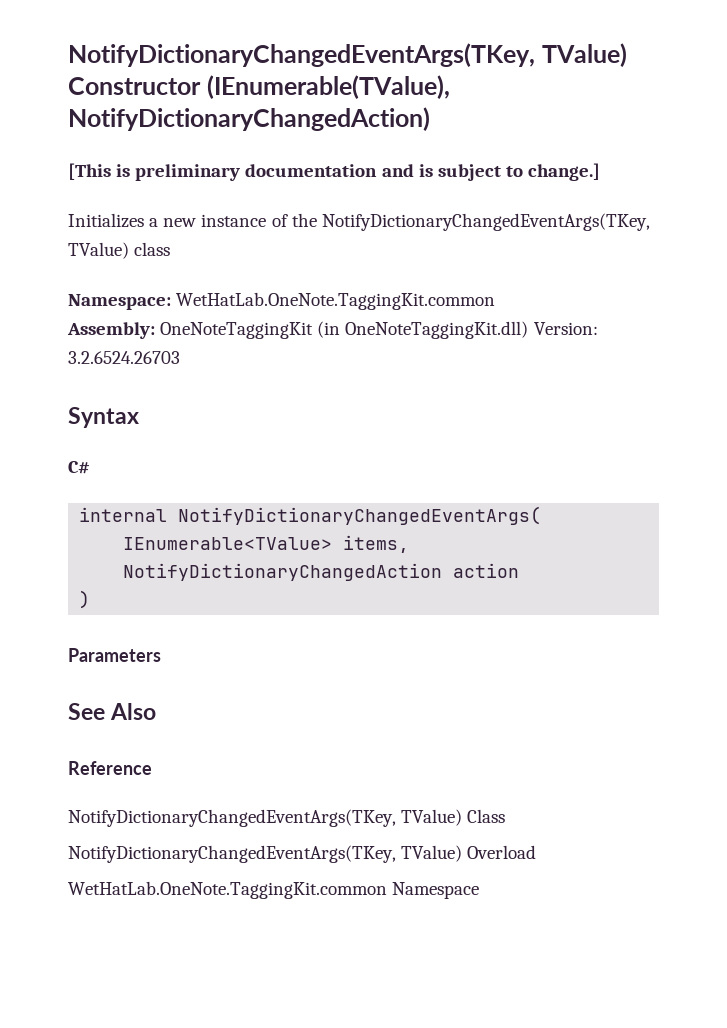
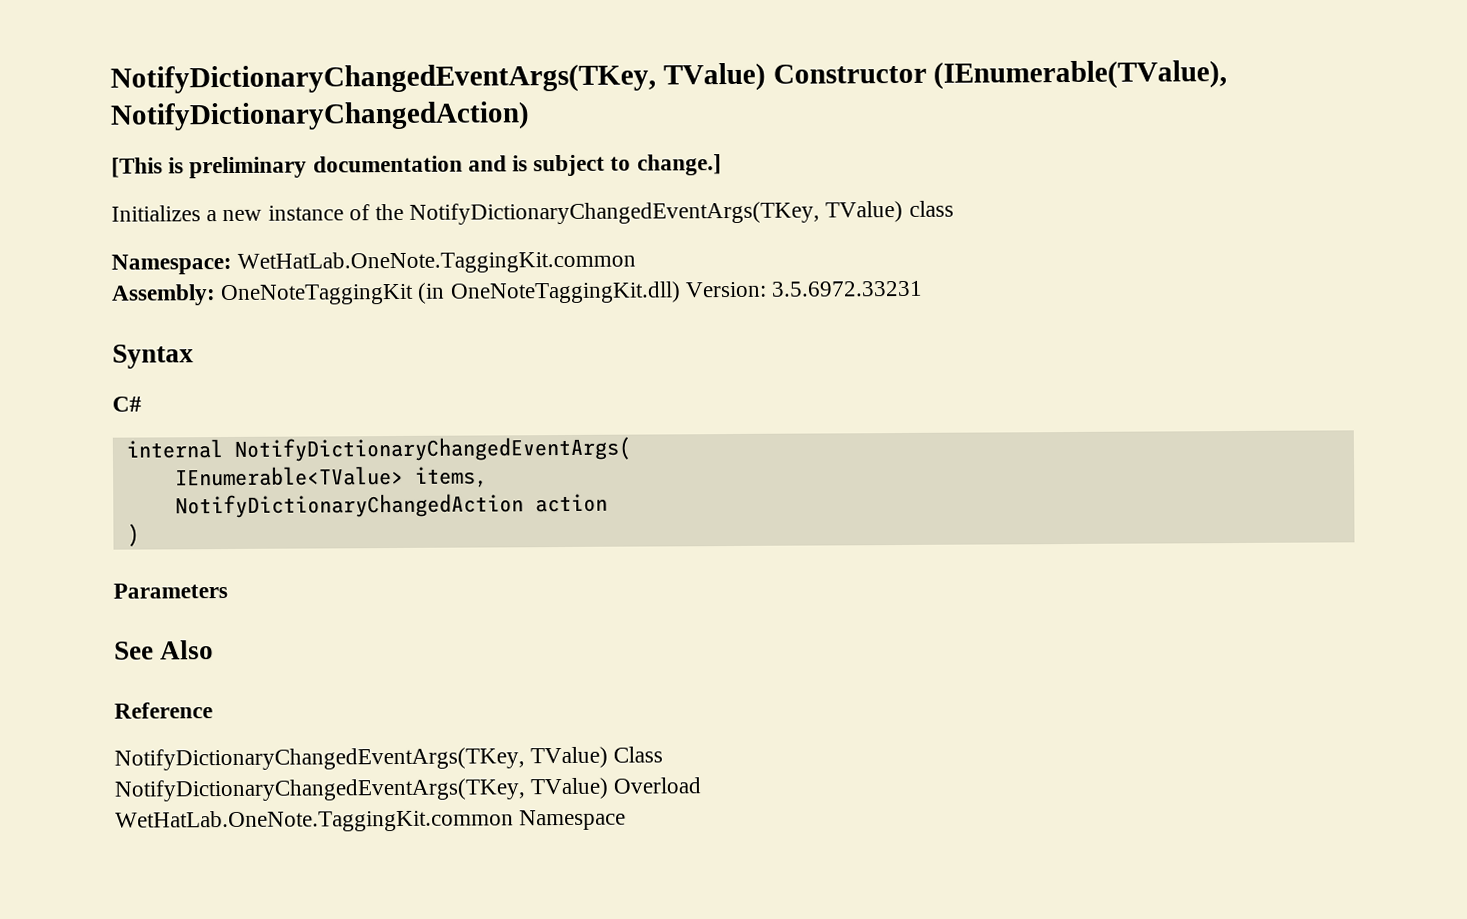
[68,351,180,364] 3.2.6524.26703 -> [771,280,924,297] 3.5.6972.33231

